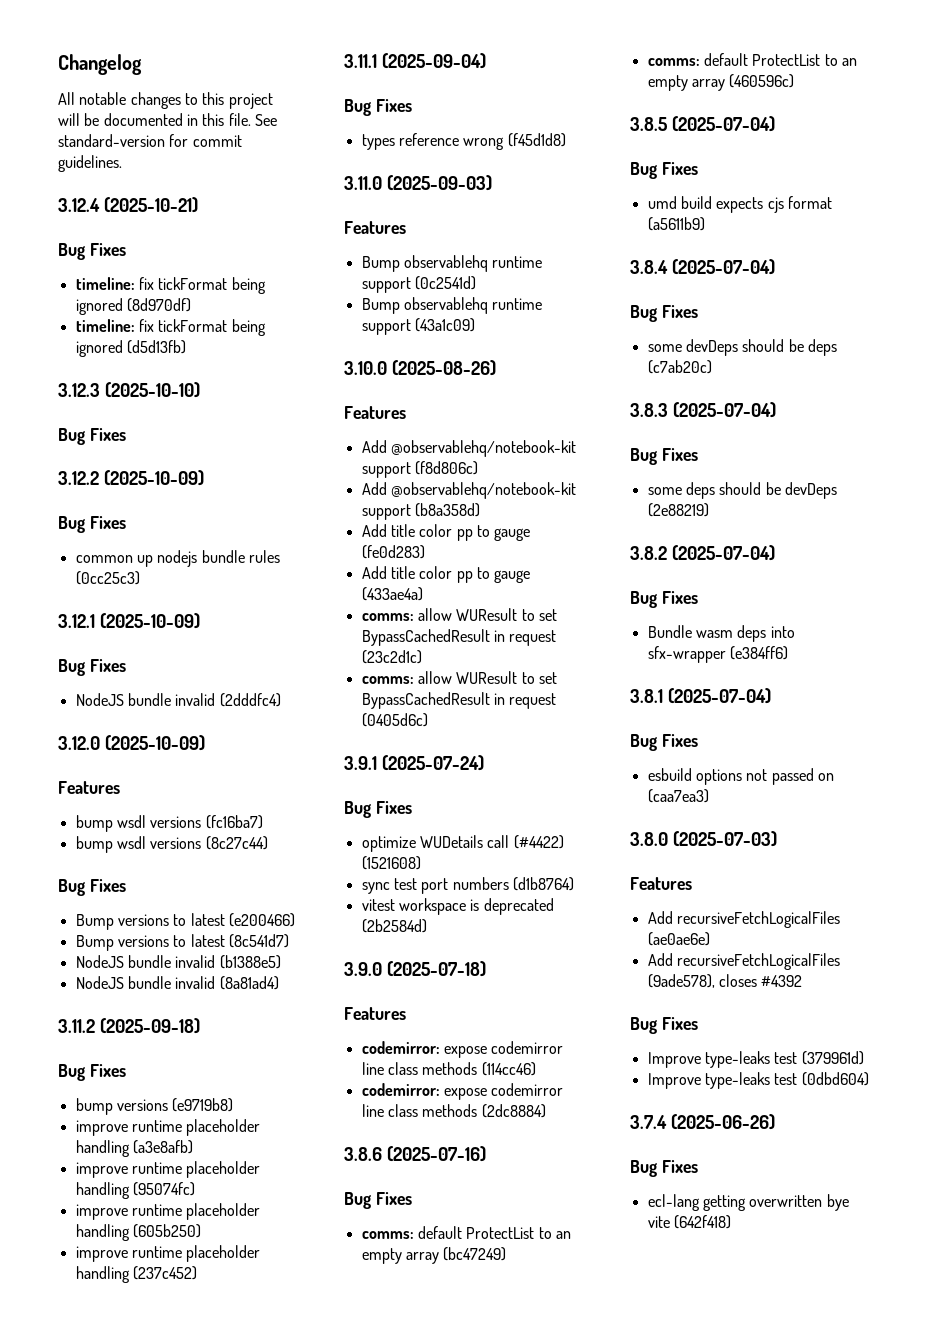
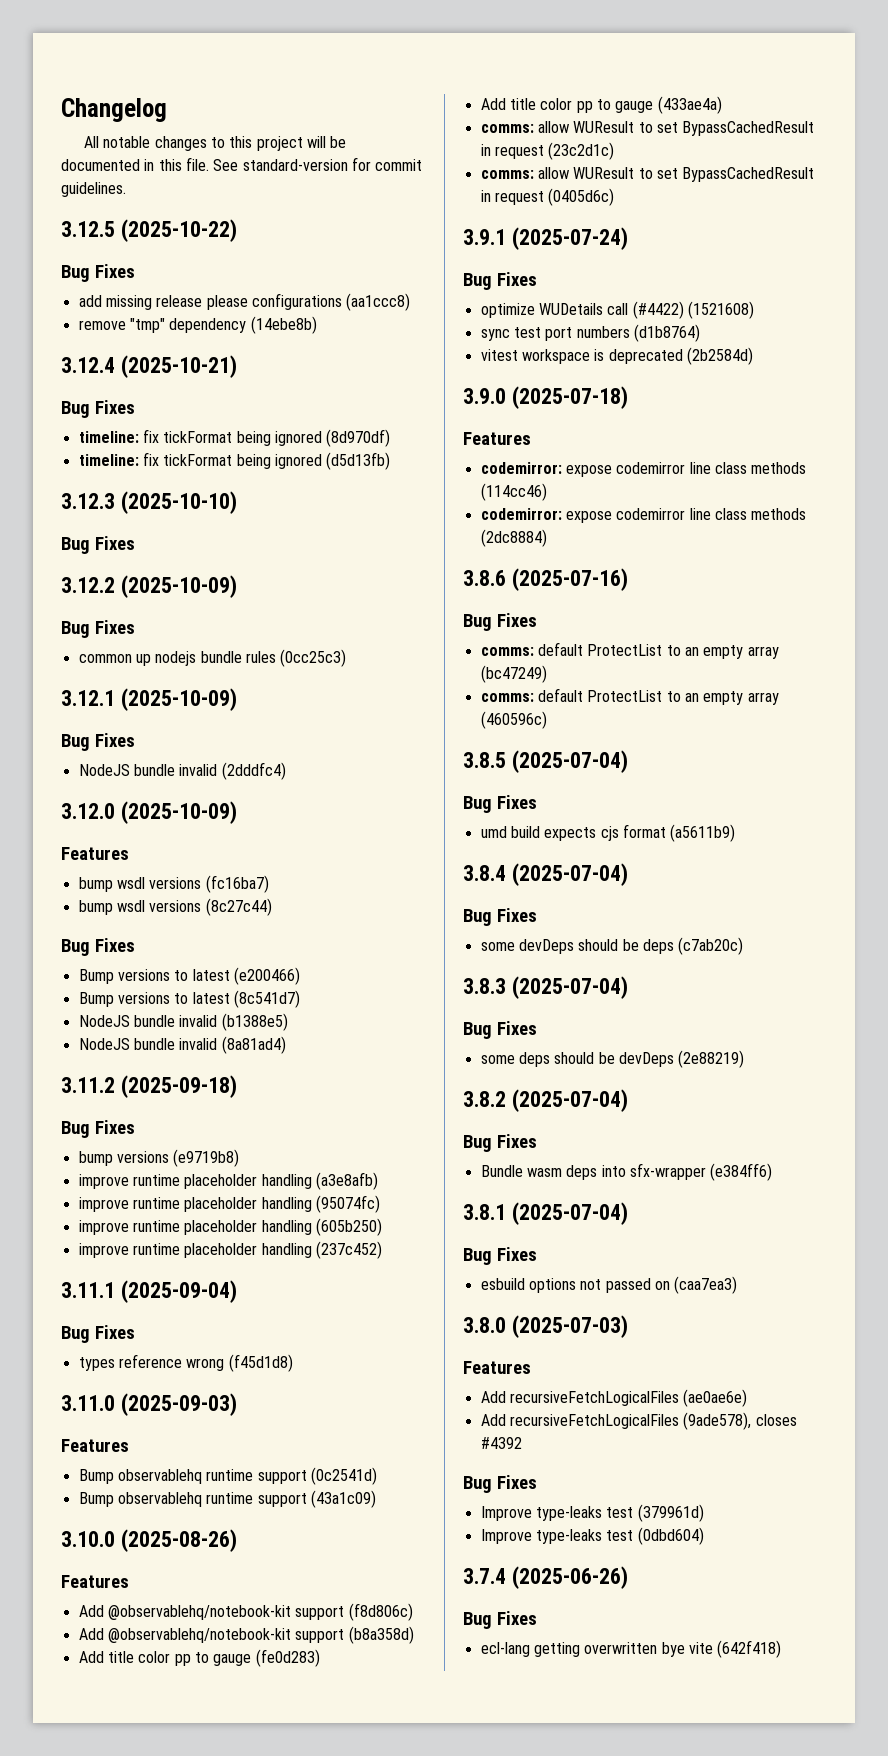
(122, 163) none -> [61,219,237,242] [61,264,135,282] [78,293,411,311] [78,316,317,334] // 3.12.5 (2025-10-22) // Bug Fixes // add missing release please configurations (aa1ccc8) // remove "tmp" dependency (14ebe8b)

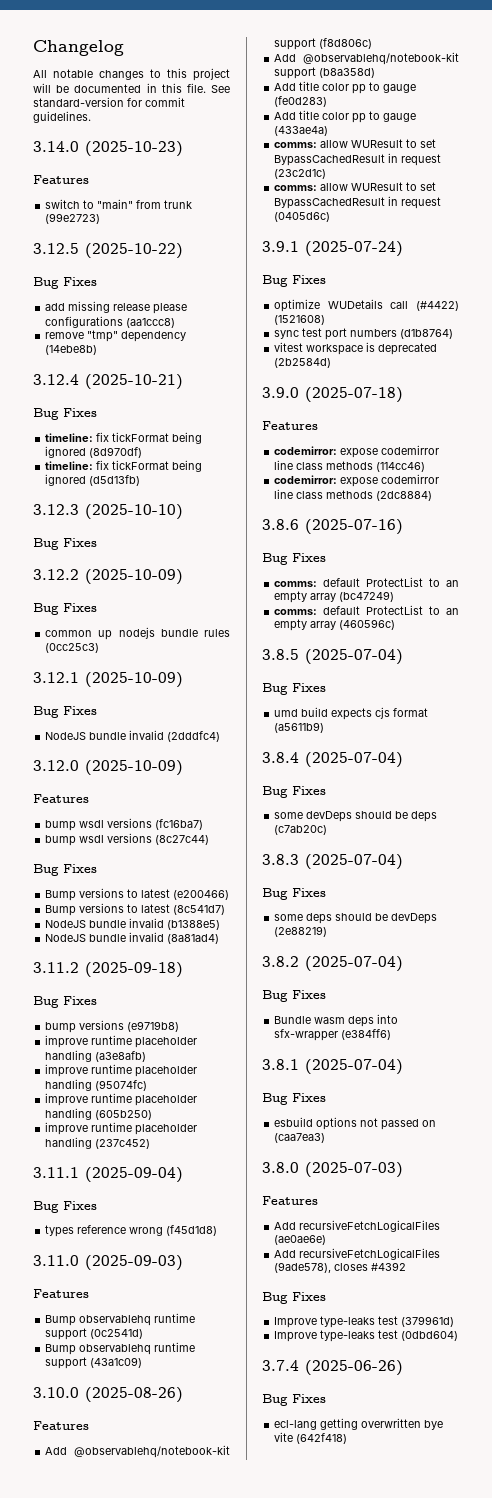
(126, 189) none -> [33,141,183,157] [33,175,89,184] [45,199,193,209] [45,213,101,224] // 3.14.0 (2025-10-23) // Features // switch to "main" from trunk (99e2723)

